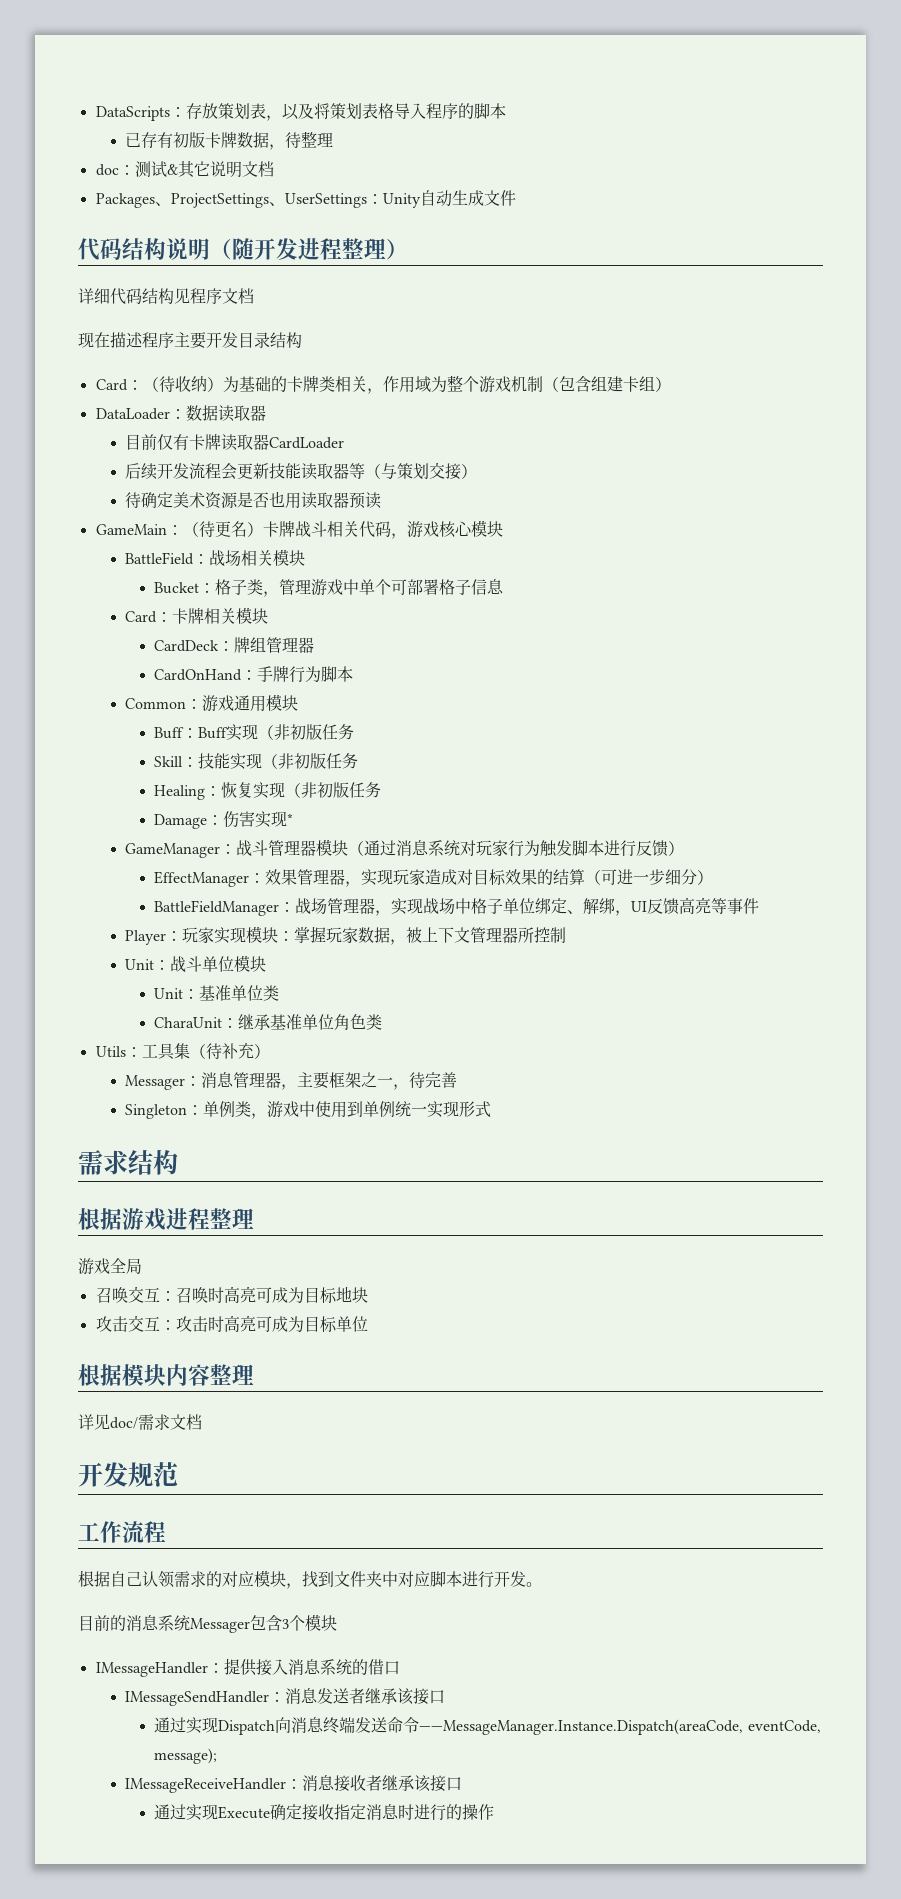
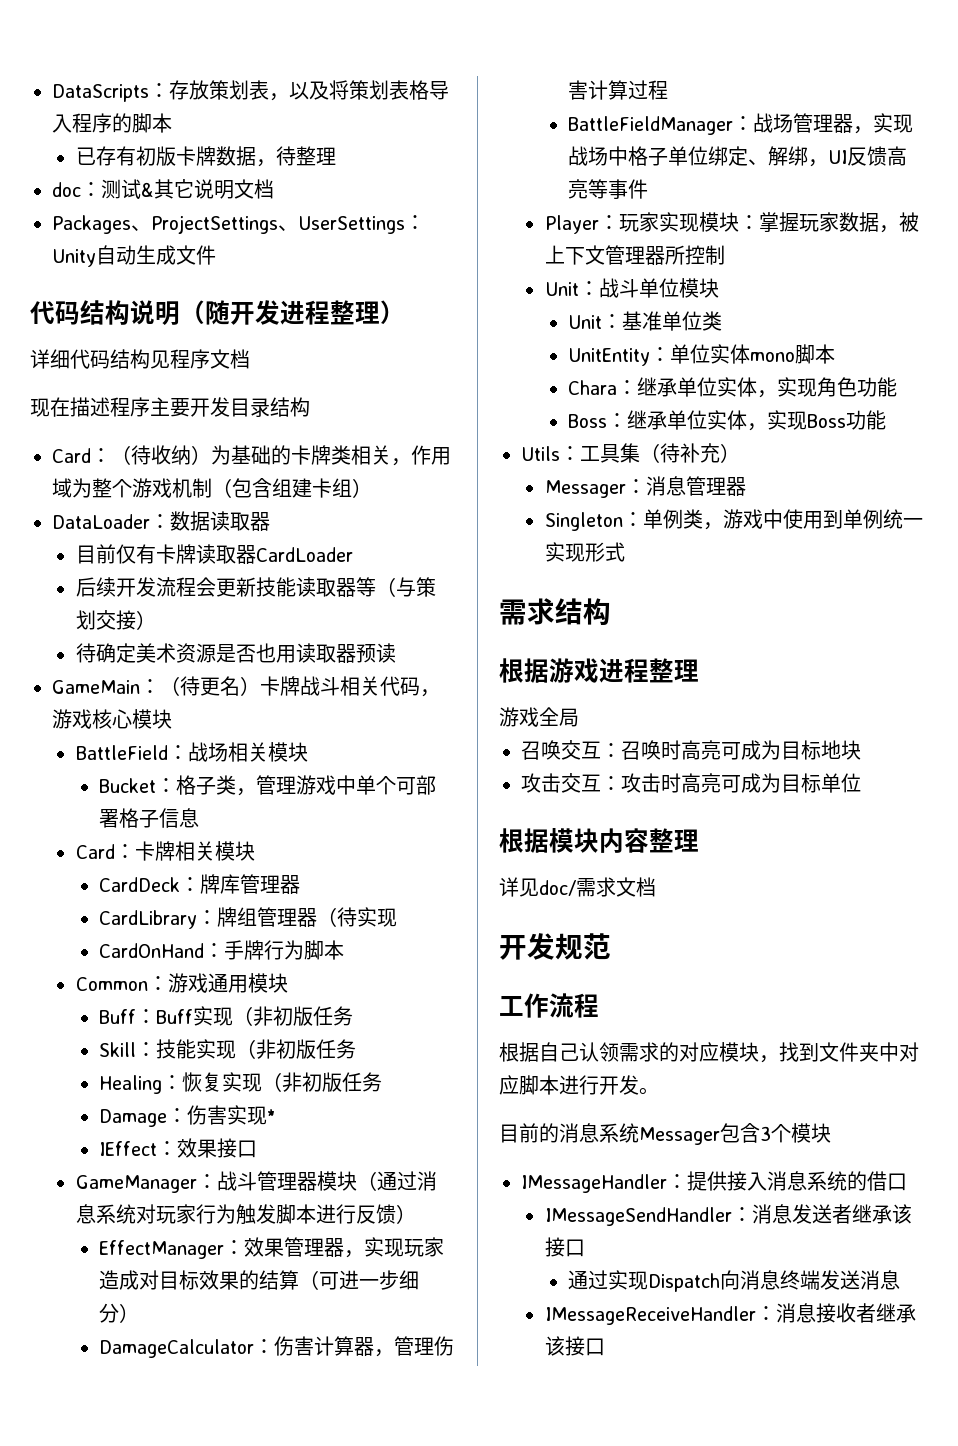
(251, 645) none -> [219,874,300,894] [98,907,237,929] 库管理器 // CardLibrary：牌
(315, 645) none -> [316,907,397,927] （待实现
(294, 819) none -> [98,1138,257,1158] // IEffect：效果接口
(714, 877) none -> [98,1336,454,1358] [567,80,668,100] // DamageCalculator：伤害计算器，管理伤害计算过程
[154,1014,383,1030] CharaUnit：继承基准单位角色类 -> [567,344,835,366] [567,377,897,398] [567,410,886,431] UnitEntity：单位实体mono脚本 // Chara：继承单位实体，实现角色功能 // Boss：继承单位实体，实现Boss功能
[280,1072,457,1090] ，主要框架之一，待完善 -> (746, 486) none
[387,1717,821,1735] [154,1748,218,1764] 命令——MessageManager.Instance.Dispatch(areaCode, eventCode, message); -> [859,1270,900,1290] 消息
[154,1804,495,1821] // 通过实现Execute确定接收指定消息时进行的操作 -> (605, 1347) none

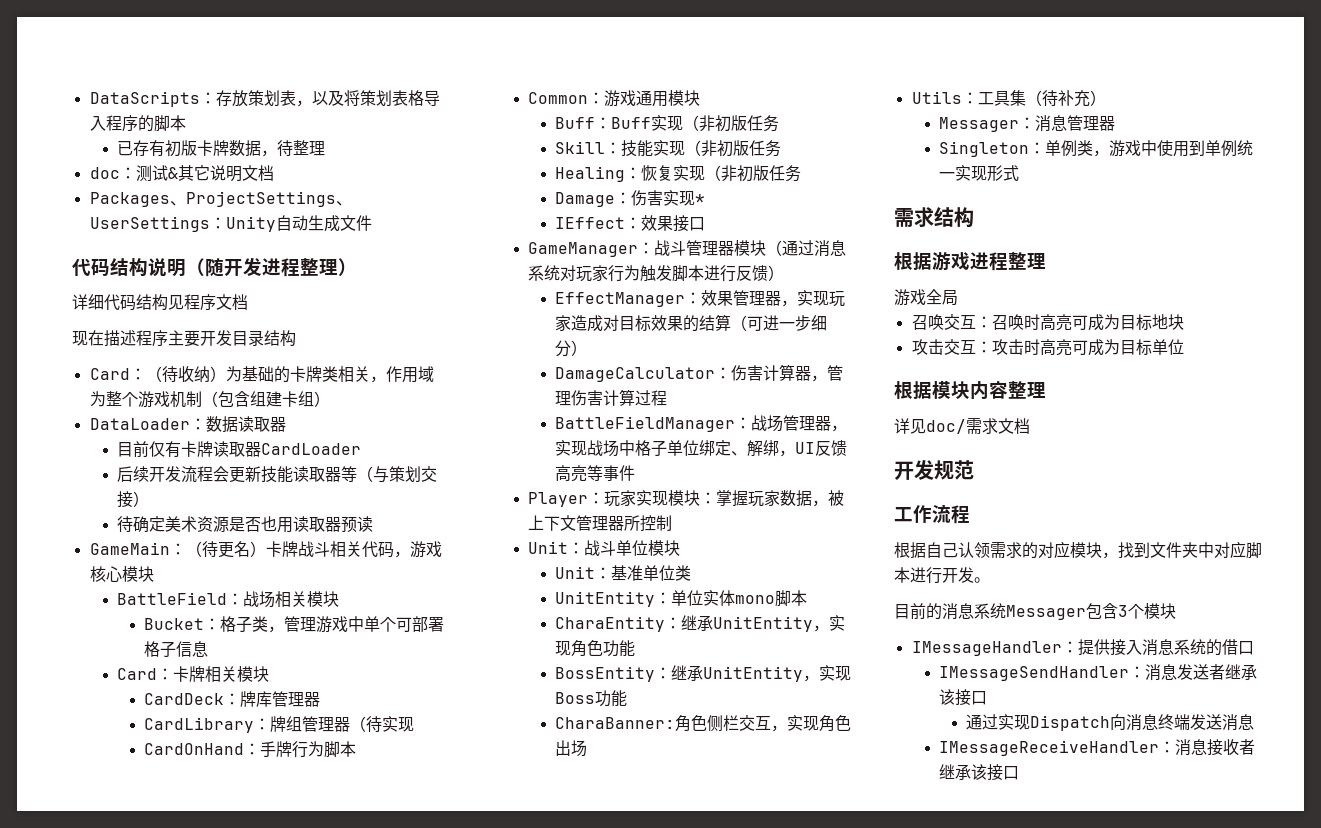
[567,377,757,397] Chara：继承单位实体 -> [555,615,814,632] CharaEntity：继承UnitEntity
[567,410,747,430] Boss：继承单位实体 -> [555,665,804,682] BossEntity：继承UnitEntity
(886, 420) none -> [555,715,852,732] [555,740,588,757] // CharaBanner:角色侧栏交互，实现角色出场

